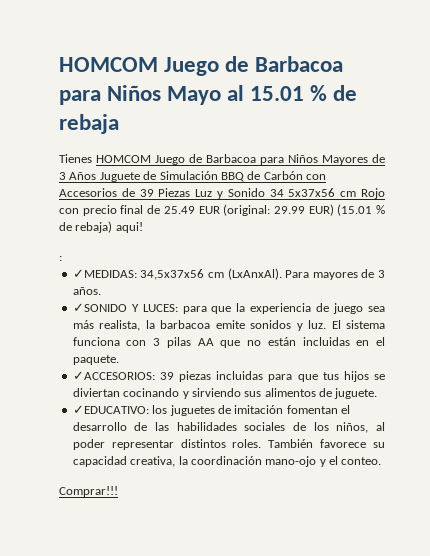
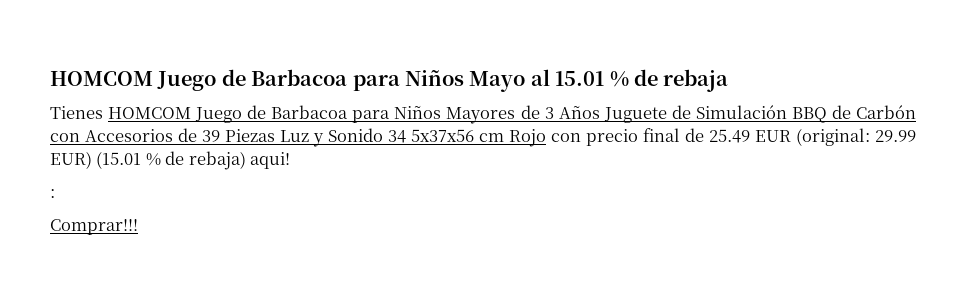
[72,268,385,280] [72,287,101,295] [72,303,385,314] [72,320,386,331] [72,337,385,348] [72,355,119,365] [72,371,385,382] [72,388,378,399] [72,405,350,416] [72,422,385,433] [72,439,385,450] [72,456,382,467] // ✓MEDIDAS: 34,5x37x56 cm (LxAnxAl). Para mayores de 3 años. // ✓SONIDO Y LUCES: para que la experiencia de juego sea más realista, la barbacoa emite sonidos y luz. El sistema funciona con 3 pilas AA que no están incluidas en el paquete. // ✓ACCESORIOS: 39 piezas incluidas para que tus hijos se diviertan cocinando y sirviendo sus alimentos de juguete. // ✓EDUCATIVO: los juguetes de imitación fomentan el desarrollo de las habilidades sociales de los niños, al poder representar distintos roles. También favorece su capacidad creativa, la coordinación mano-ojo y el conteo. -> (55, 193) none

